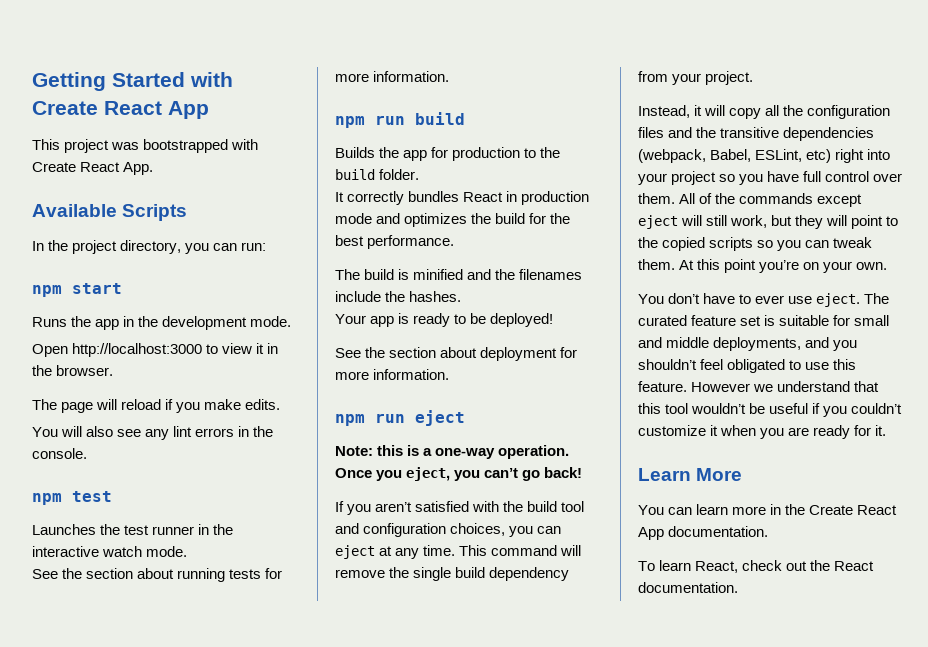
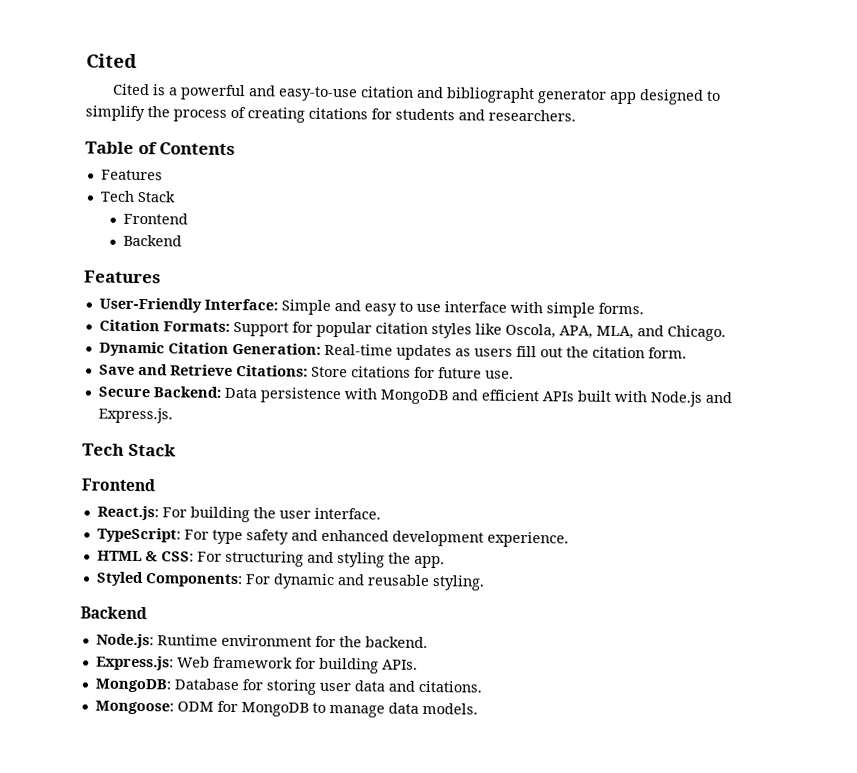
[32,72,233,91] [32,101,209,119] [32,139,259,153] [32,162,154,175] [32,204,188,221] [32,240,267,254] [32,283,122,297] [32,316,292,330] [32,343,279,357] [32,365,114,376] [32,399,281,413] [32,426,274,440] [32,448,87,459] [32,491,112,505] [32,524,234,535] [32,546,188,557] [32,568,283,582] [335,71,450,82] [335,112,465,128] [335,147,561,161] [335,169,420,180] [335,191,590,205] [335,213,571,227] [335,235,455,249] [335,269,583,280] [335,291,462,302] [335,313,554,327] [335,347,578,361] [335,369,450,380] [335,410,465,426] [335,445,570,459] [335,467,583,481] [335,501,585,515] [335,523,562,537] [335,545,582,559] [335,567,570,581] [638,71,754,85] [638,105,891,119] [638,127,875,141] [638,149,891,163] [638,171,903,185] [638,193,863,207] [638,215,899,229] [638,237,873,251] [638,259,888,273] [638,293,890,307] [638,315,890,326] [638,337,858,351] [638,359,857,373] [638,381,880,392] [638,403,903,417] [638,425,887,439] [638,468,743,481] [638,504,898,515] [638,526,769,540] [638,560,875,573] [638,582,738,593] Getting Started with Create React App // This project was bootstrapped with Create React App. // Available Scripts // In the project directory, you can run: // npm start // Runs the app in the development mode. // Open http://localhost:3000 to view it in the browser. // The page will reload if you make edits. // You will also see any lint errors in the console. // npm test // Launches the test runner in the interactive watch mode. // See the section about running tests for more information. // npm run build // Builds the app for production to the build folder. // It correctly bundles React in production mode and optimizes the build for the best performance. // The build is minified and the filenames include the hashes. // Your app is ready to be deployed! // See the section about deployment for more information. // npm run eject // Note: this is a one-way operation. Once you eject, you can’t go back! // If you aren’t satisfied with the build tool and configuration choices, you can eject at any time. This command will remove the single build dependency from your project. // Instead, it will copy all the configuration files and the transitive dependencies (webpack, Babel, ESLint, etc) right into your project so you have full control over them. All of the commands except eject will still work, but they will point to the copied scripts so you can tweak them. At this point you’re on your own. // You don’t have to ever use eject. The curated feature set is suitable for small and middle deployments, and you shouldn’t feel obligated to use this feature. However we understand that this tool wouldn’t be useful if you couldn’t customize it when you are ready for it. // Learn More // You can learn more in the Create React App documentation. // To learn React, check out the React documentation. -> [86,53,137,68] [112,83,722,105] [85,105,576,123] [85,141,236,155] [100,169,163,181] [99,190,175,203] [122,212,188,225] [122,234,182,247] [84,270,161,284] [98,297,644,318] [98,319,726,342] [98,341,687,361] [98,363,514,379] [97,386,732,407] [97,407,173,424] [82,443,176,457] [81,478,156,492] [96,505,381,523] [96,527,569,548] [96,550,445,569] [95,571,485,591] [80,606,147,620] [95,633,428,649] [95,655,418,674] [94,678,482,695] [94,700,478,718] Cited // Cited is a powerful and easy-to-use citation and bibliographt generator app designed to simplify the process of creating citations for students and researchers. // Table of Contents // Features // Tech Stack // Frontend // Backend // Features // User-Friendly Interface: Simple and easy to use interface with simple forms. // Citation Formats: Support for popular citation styles like Oscola, APA, MLA, and Chicago. // Dynamic Citation Generation: Real-time updates as users fill out the citation form. // Save and Retrieve Citations: Store citations for future use. // Secure Backend: Data persistence with MongoDB and efficient APIs built with Node.js and Express.js. // Tech Stack // Frontend // React.js: For building the user interface. // TypeScript: For type safety and enhanced development experience. // HTML & CSS: For structuring and styling the app. // Styled Components: For dynamic and reusable styling. // Backend // Node.js: Runtime environment for the backend. // Express.js: Web framework for building APIs. // MongoDB: Database for storing user data and citations. // Mongoose: ODM for MongoDB to manage data models.

